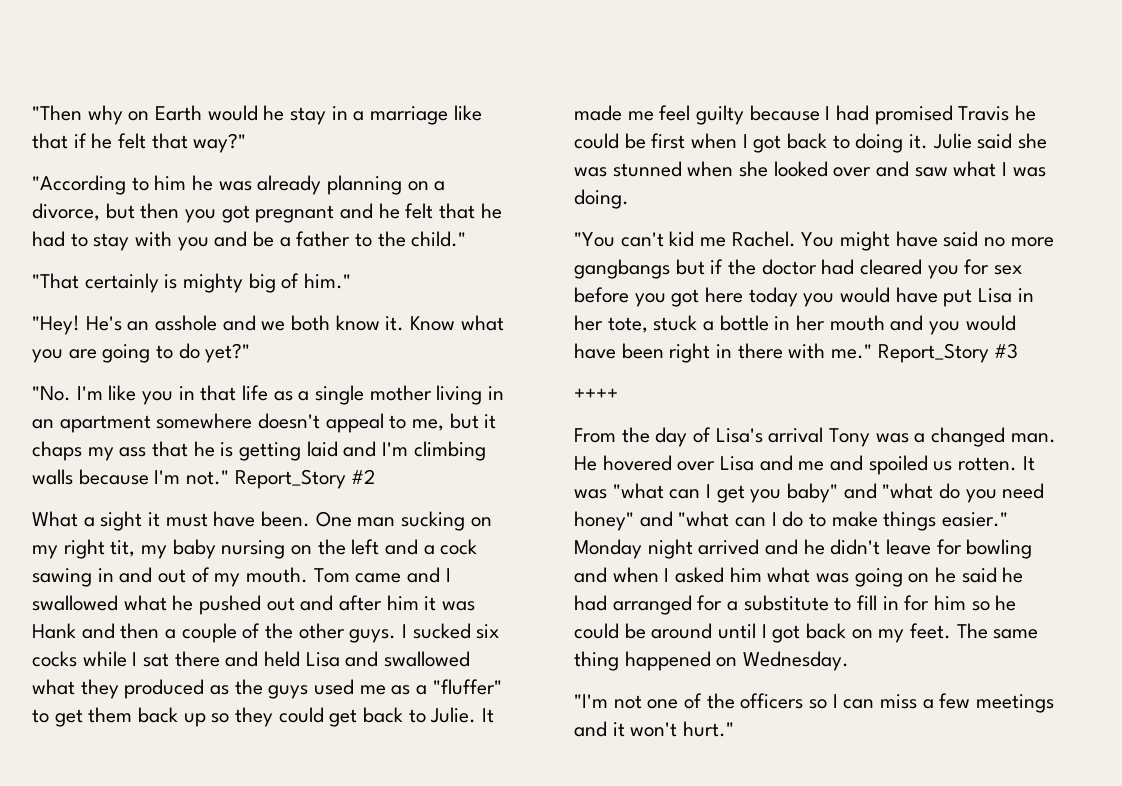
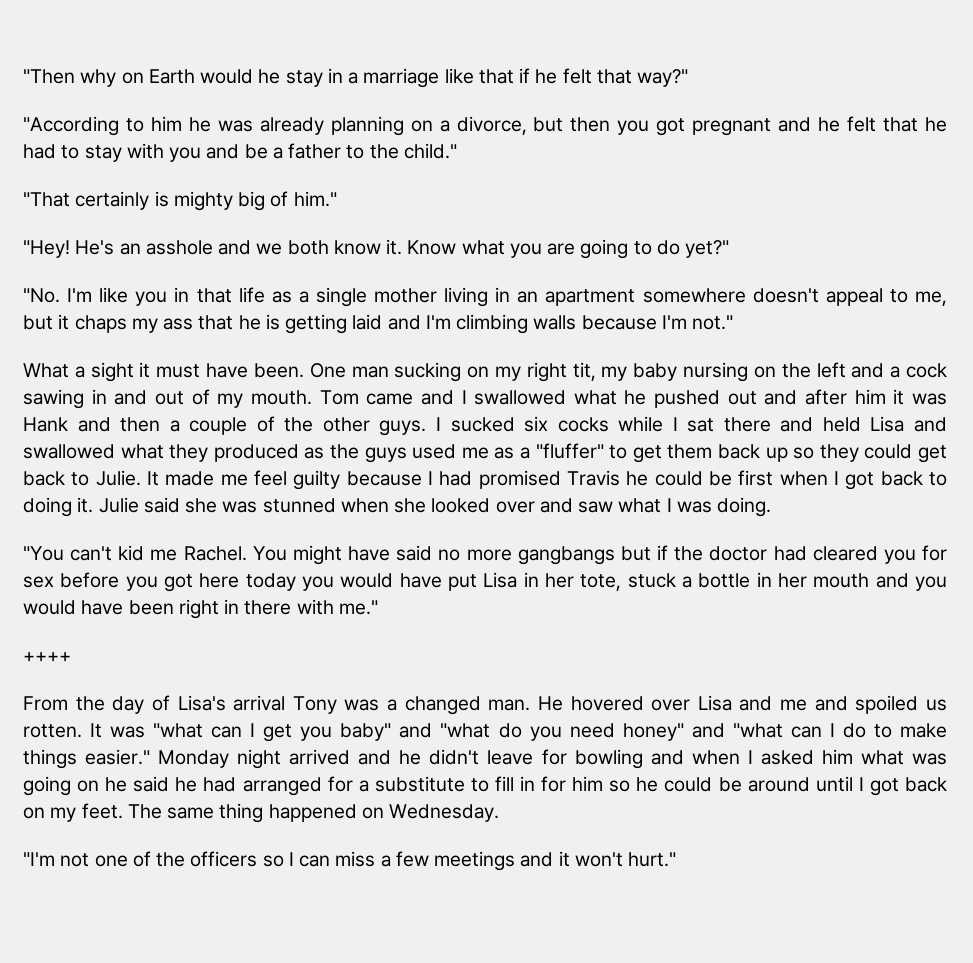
[234,469,376,489] Report_Story #2 -> (734, 322) none
[877,343,1019,363] Report_Story #3 -> (378, 607) none

